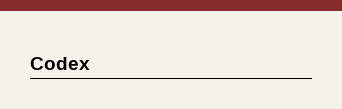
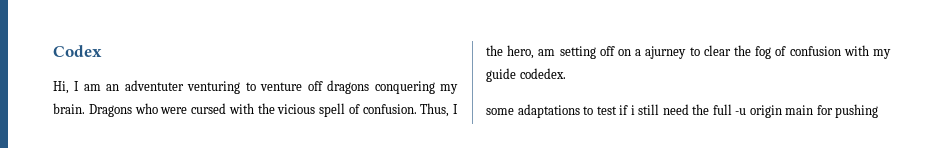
(90, 63) none -> [53,80,458,94] [53,103,458,117] [486,45,891,59] [486,68,566,82] [486,104,879,118] // Hi, I am an adventuter venturing to venture off dragons conquering my brain. Dragons who were cursed with the vicious spell of confusion. Thus, I the hero, am setting off on a ajurney to clear the fog of confusion with my guide codedex. // some adaptations to test if i still need the full -u origin main for pushing

